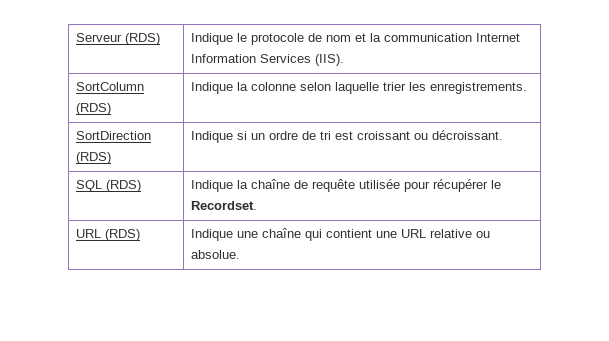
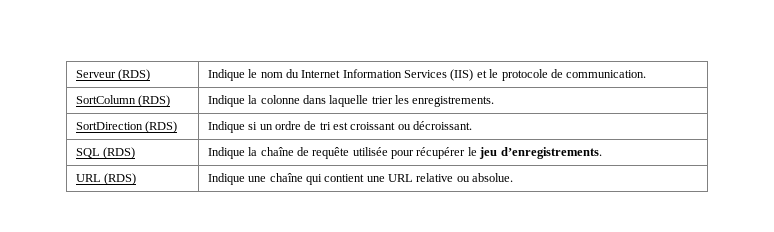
[250,33,520,45] [190,54,344,66] protocole de nom et la communication Internet Information Services (IIS). -> [260,69,647,81] nom du Internet Information Services (IIS) et le protocole de communication.
[299,82,331,91] selon -> [302,95,326,104] dans
[190,201,257,210] Recordset. -> [479,147,602,159] jeu d’enregistrements.

